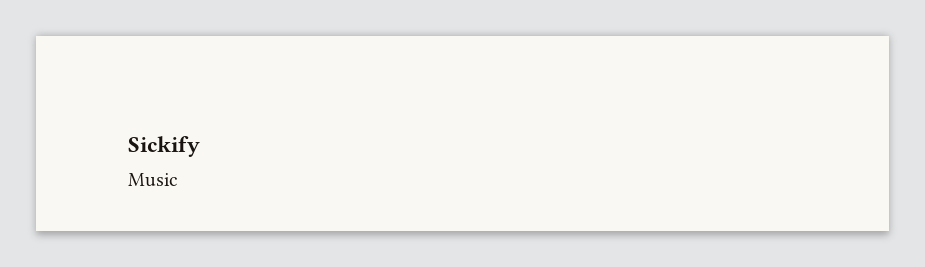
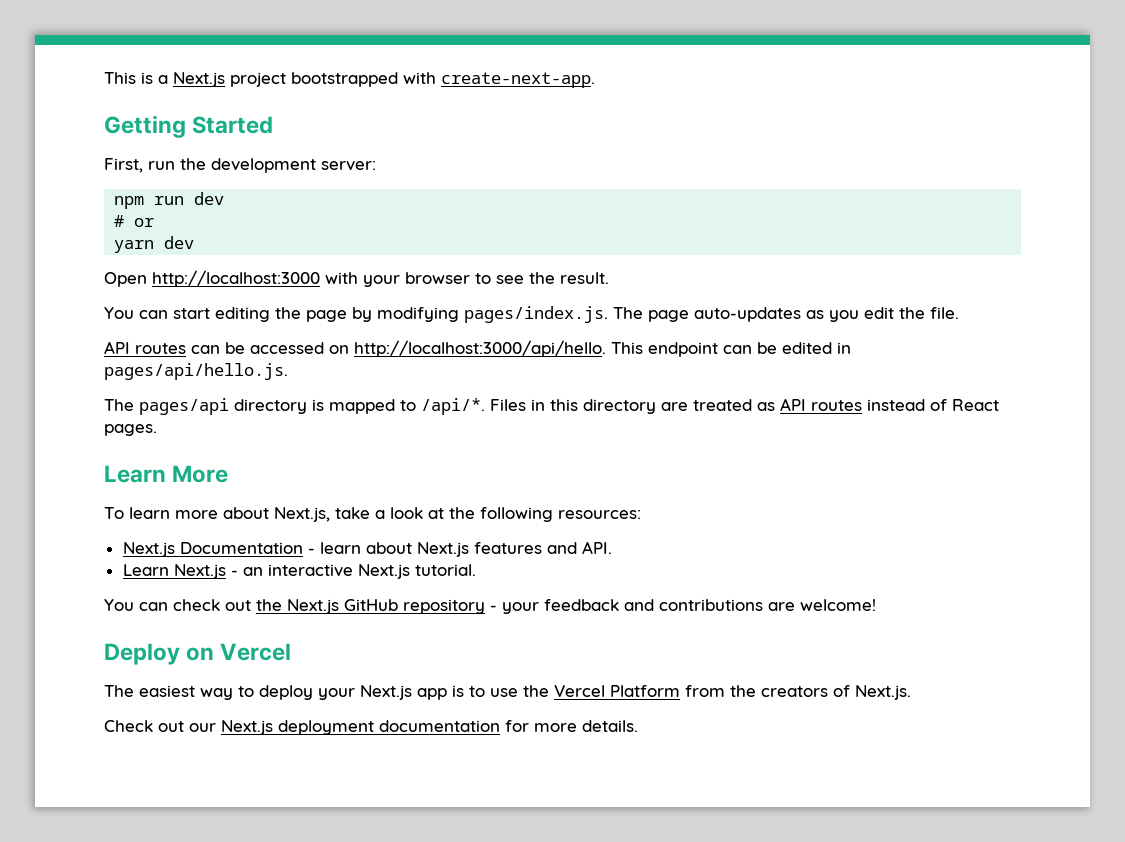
[128,136,200,157] [128,173,178,187] Sickify // Music -> [104,72,595,88] [104,115,274,138] [104,158,376,173] [114,192,225,209] [114,215,155,227] [114,236,195,253] [104,270,609,287] [104,306,959,323] [104,340,851,357] [104,363,288,380] [104,398,999,415] [104,424,157,436] [104,465,229,483] [104,507,641,522] [122,541,612,557] [122,564,476,579] [104,599,876,614] [104,643,292,665] [104,685,911,700] [104,720,638,735] This is a Next.js project bootstrapped with create-next-app. // Getting Started // First, run the development server: // npm run dev // # or // yarn dev // Open http://localhost:3000 with your browser to see the result. // You can start editing the page by modifying pages/index.js. The page auto-updates as you edit the file. // API routes can be accessed on http://localhost:3000/api/hello. This endpoint can be edited in pages/api/hello.js. // The pages/api directory is mapped to /api/*. Files in this directory are treated as API routes instead of React pages. // Learn More // To learn more about Next.js, take a look at the following resources: // Next.js Documentation - learn about Next.js features and API. // Learn Next.js - an interactive Next.js tutorial. // You can check out the Next.js GitHub repository - your feedback and contributions are welcome! // Deploy on Vercel // The easiest way to deploy your Next.js app is to use the Vercel Platform from the creators of Next.js. // Check out our Next.js deployment documentation for more details.

